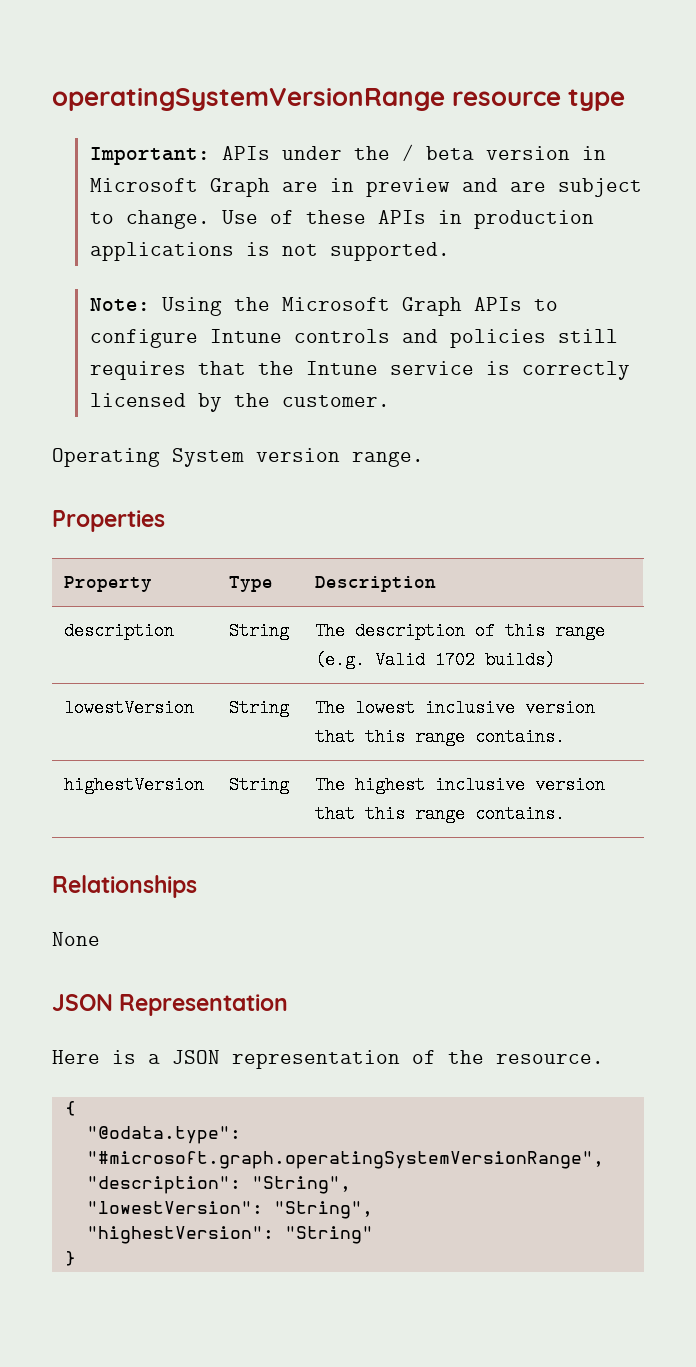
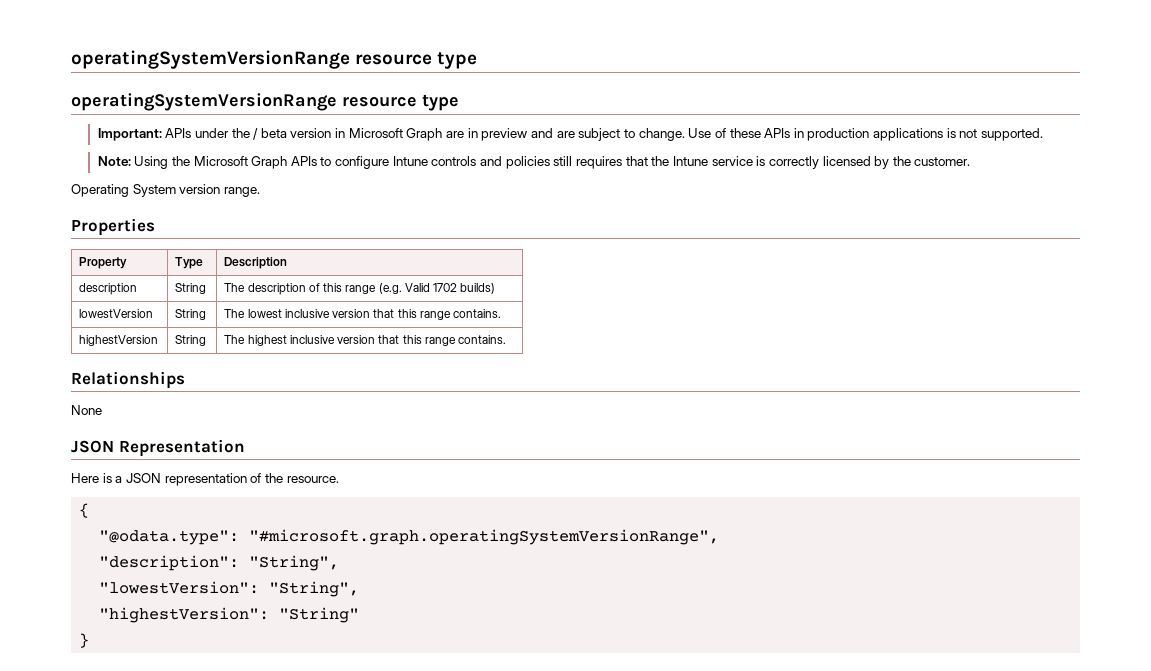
[52,88,626,111] operatingSystemVersionRange resource type -> [71,50,478,69] [71,93,459,111] operatingSystemVersionRange resource type // operatingSystemVersionRange resource type

